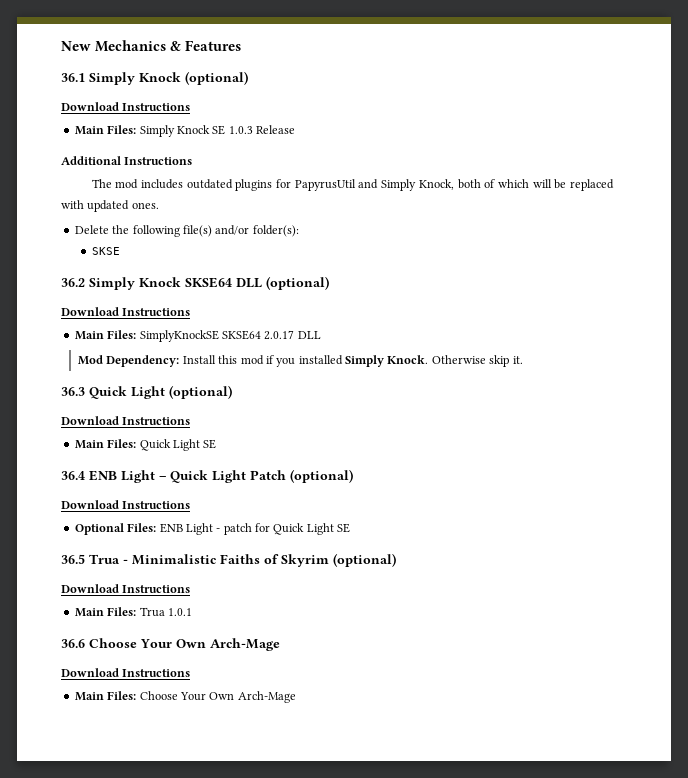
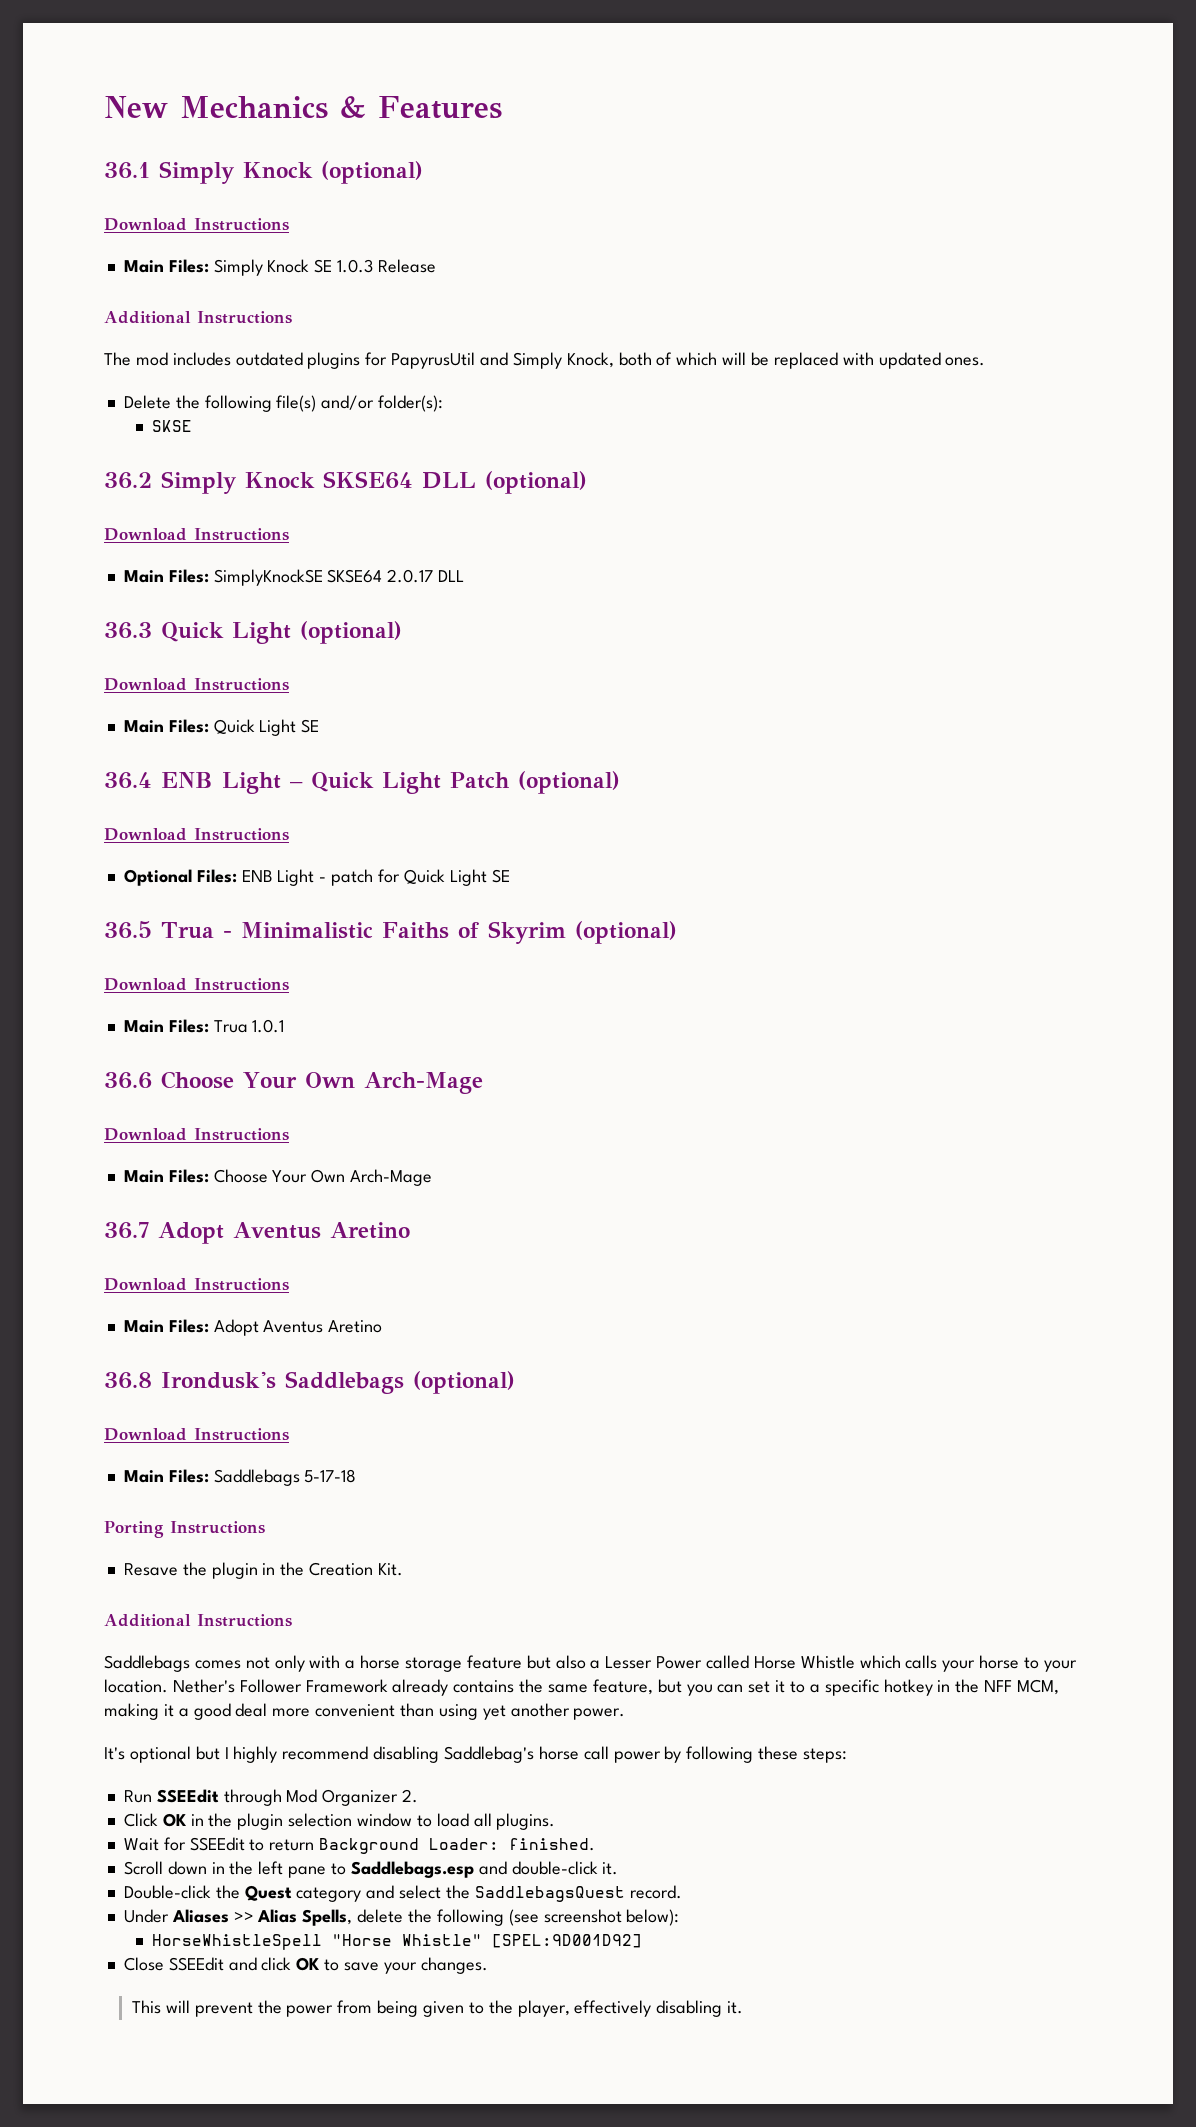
[78,355,523,367] // Mod Dependency: Install this mod if you installed Simply Knock. Otherwise skip it. -> (465, 576) none
(296, 697) none -> [104,1222,410,1244] [104,1278,289,1291] [123,1319,383,1336] [104,1371,515,1394] [104,1428,289,1441] [123,1469,357,1486] [104,1521,265,1538] [123,1562,403,1579] [104,1614,292,1627] [104,1655,1077,1672] [104,1679,1060,1696] [104,1703,626,1720] [104,1746,848,1763] [123,1789,419,1806] [123,1813,556,1830] [123,1837,596,1854] [123,1861,619,1878] [123,1885,682,1902] [123,1909,680,1926] [151,1934,642,1950] [123,1957,488,1974] [131,2000,744,2017] // 36.7 Adopt Aventus Aretino // Download Instructions // Main Files: Adopt Aventus Aretino // 36.8 Irondusk's Saddlebags (optional) // Download Instructions // Main Files: Saddlebags 5-17-18 // Porting Instructions // Resave the plugin in the Creation Kit. // Additional Instructions // Saddlebags comes not only with a horse storage feature but also a Lesser Power called Horse Whistle which calls your horse to your location. Nether's Follower Framework already contains the same feature, but you can set it to a specific hotkey in the NFF MCM, making it a good deal more convenient than using yet another power. // It's optional but I highly recommend disabling Saddlebag's horse call power by following these steps: // Run SSEEdit through Mod Organizer 2. // Click OK in the plugin selection window to load all plugins. // Wait for SSEEdit to return Background Loader: finished. // Scroll down in the left pane to Saddlebags.esp and double-click it. // Double-click the Quest category and select the SaddlebagsQuest record. // Under Aliases >> Alias Spells, delete the following (see screenshot below): // HorseWhistleSpell "Horse Whistle" [SPEL:9D001D92] // Close SSEEdit and click OK to save your changes. // This will prevent the power from being given to the player, effectively disabling it.

